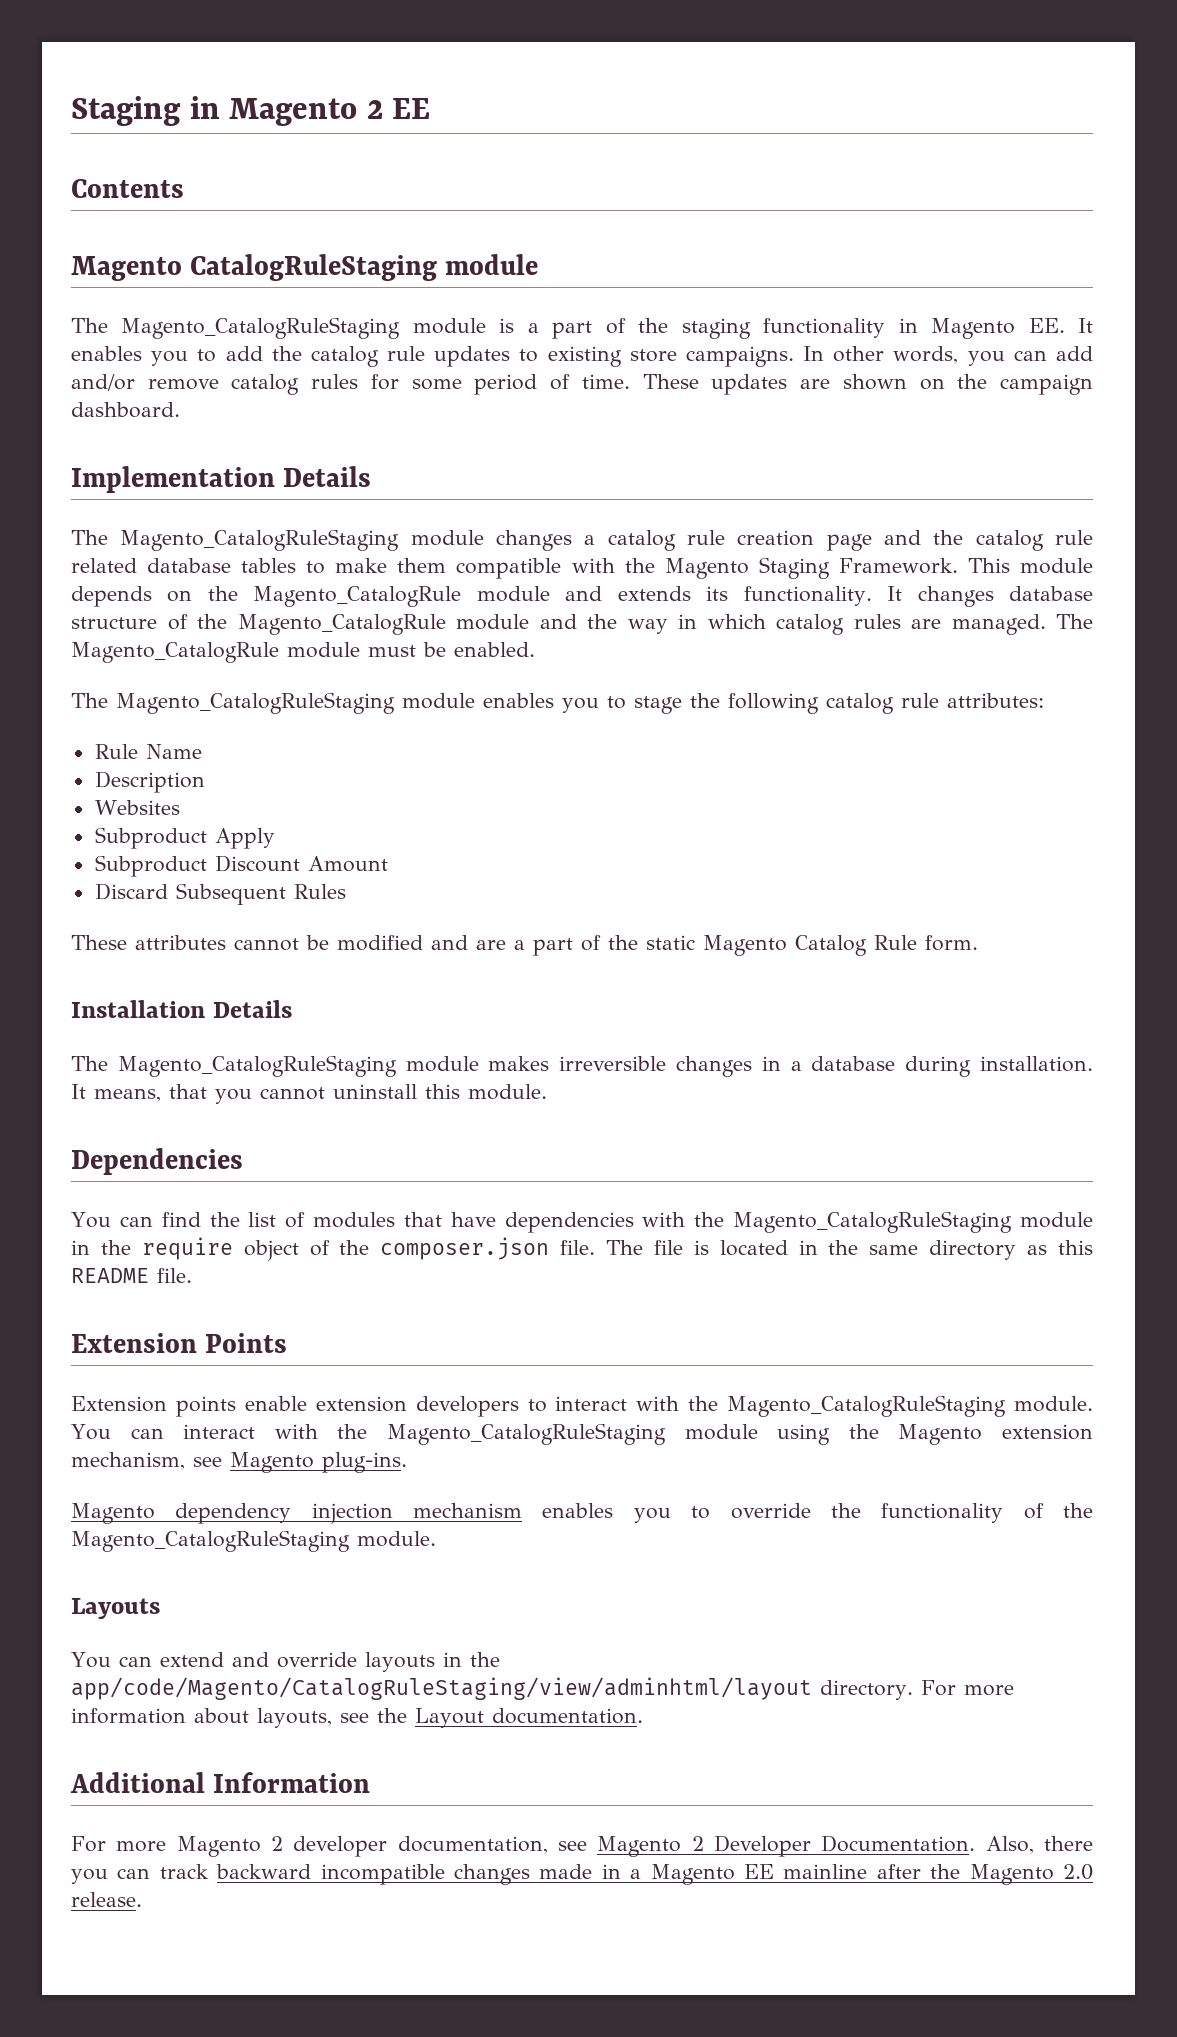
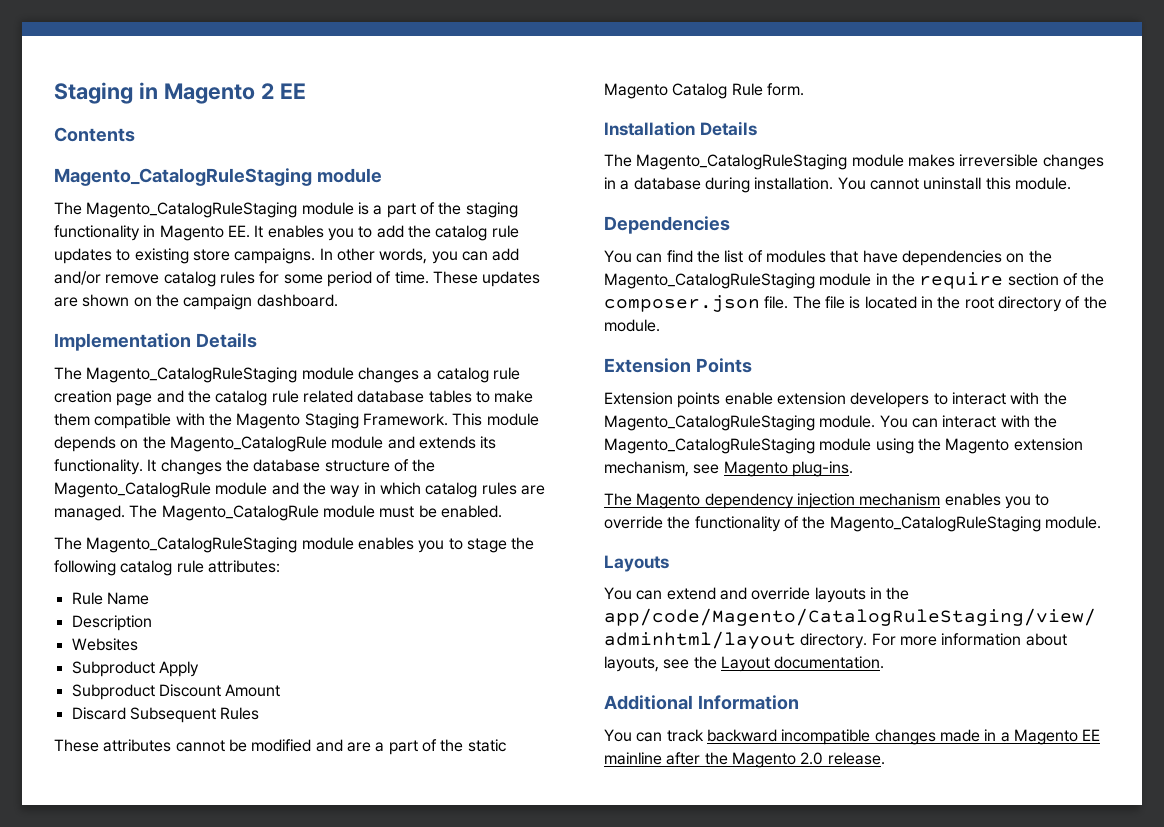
[71,254,438,281] Magento CatalogRuleStaging -> [54,168,312,186] Magento_CatalogRuleStaging
(994, 596) none -> [225,459,249,472] the
[71,1084,252,1104] It means, that you -> [837,177,866,190] You
[642,1212,686,1227] with -> [1006,253,1025,263] on
[243,1240,299,1261] object -> [1007,273,1059,286] section
[869,1240,1093,1260] [71,1268,192,1283] same directory as this README file. -> [964,296,1107,312] [604,319,660,332] root directory of the module.
(407, 1462) none -> [604,493,632,506] The
[71,1835,1094,1857] [71,1869,108,1884] For more Magento 2 developer documentation, see Magento 2 Developer Documentation. Also, there you -> [604,729,632,742] You

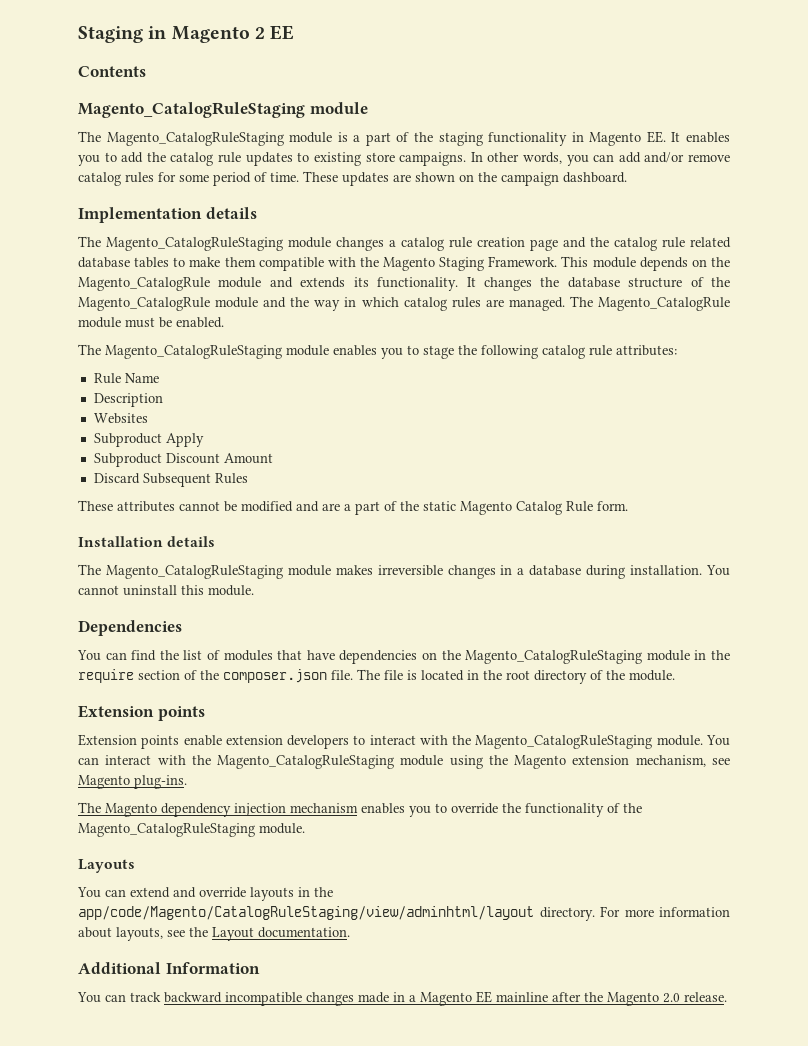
[195,333,257,348] Details -> [205,207,257,219] details
[699,121,757,136] Details -> [167,536,216,547] details
[695,358,752,373] Points -> [157,706,205,721] points

